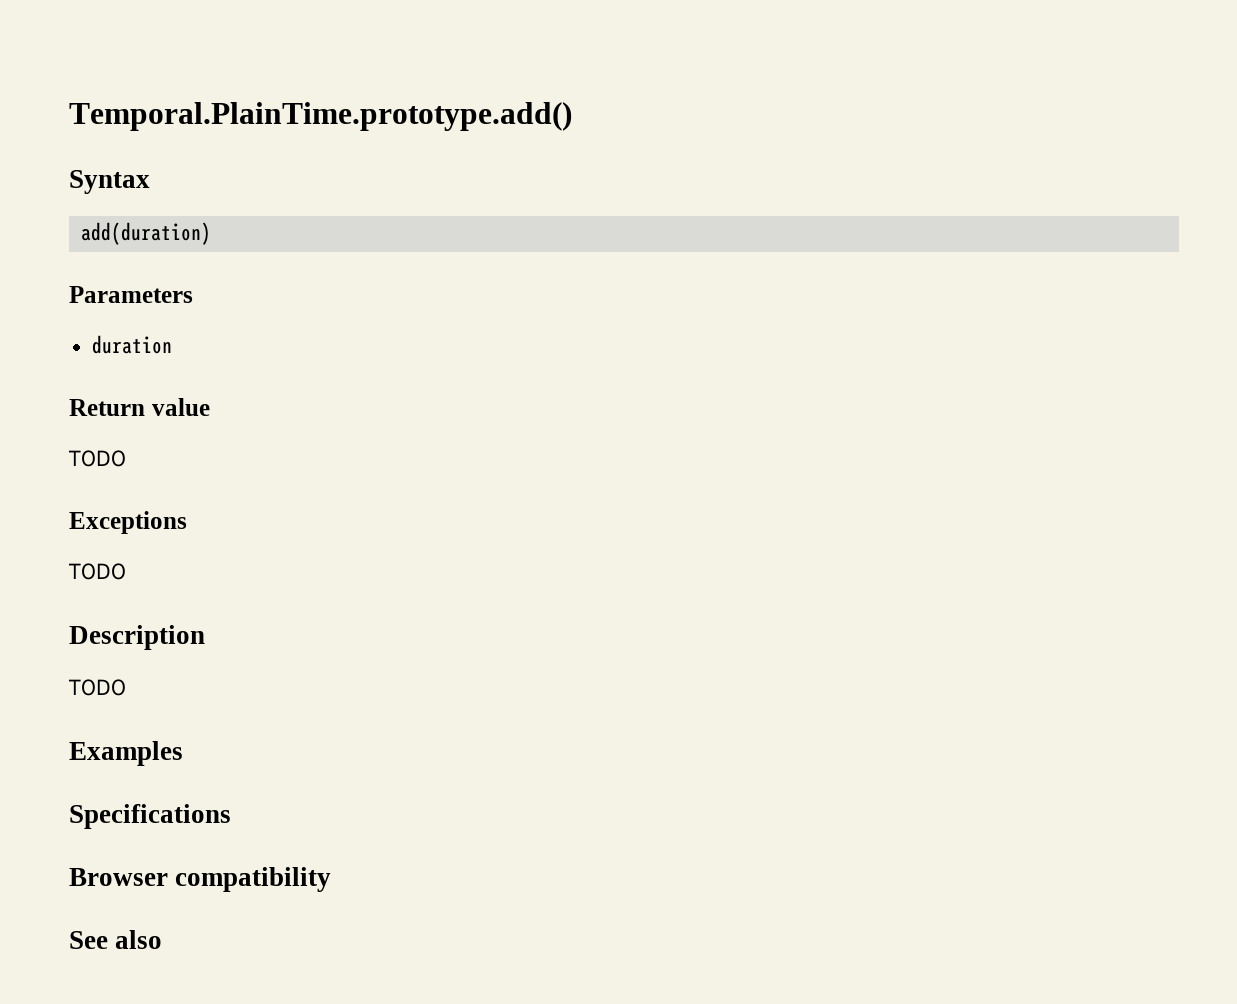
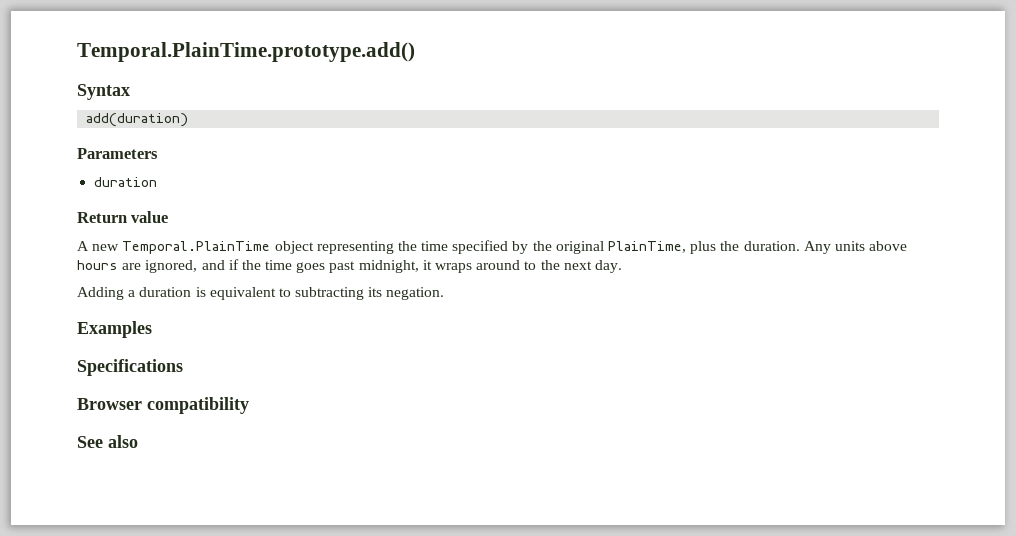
[68,450,126,467] [69,511,187,534] [68,563,126,580] [69,625,205,650] [68,679,126,696] TODO // Exceptions // TODO // Description // TODO -> [77,240,908,254] [77,259,622,273] [77,287,445,300] A new Temporal.PlainTime object representing the time specified by the original PlainTime, plus the duration. Any units above hours are ignored, and if the time goes past midnight, it wraps around to the next day. // Adding a duration is equivalent to subtracting its negation.

